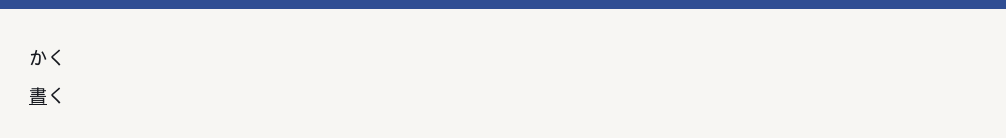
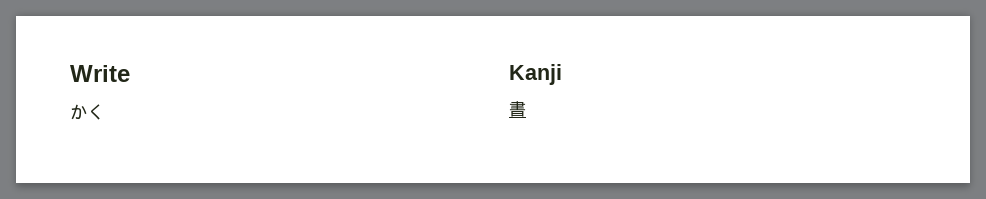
(29, 57) none -> [70,65,130,82] Write //
(65, 57) none -> [509,64,562,85] // Kanji
[47,87,65,104] く -> (526, 109) none

